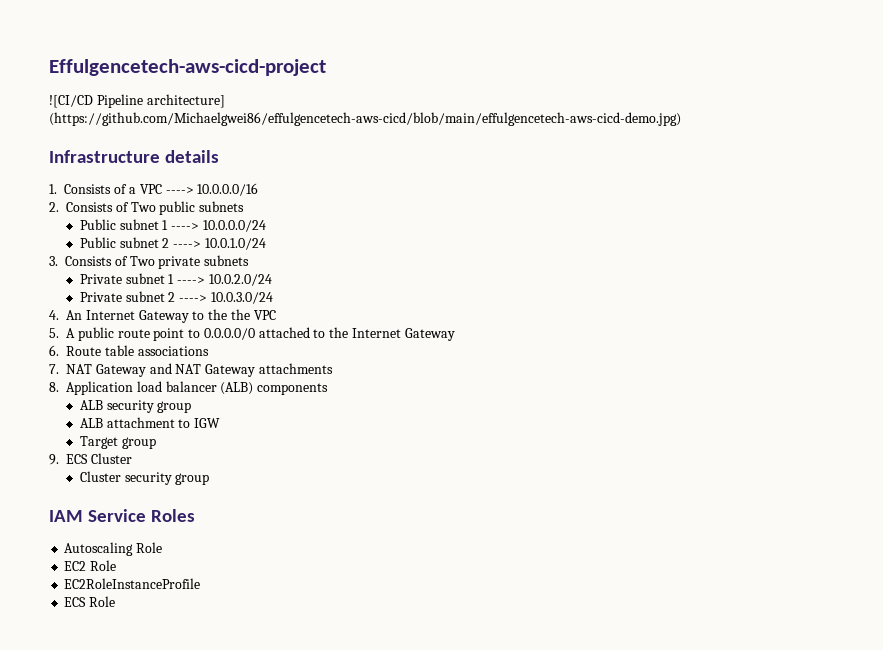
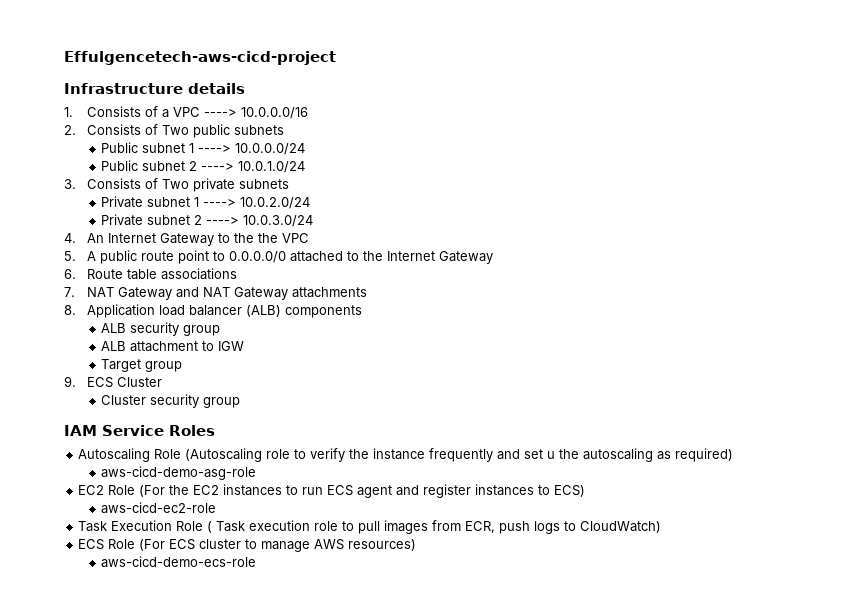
[49,94,225,108] [49,112,681,126] // ![CI/CD Pipeline architecture] (https://github.com/Michaelgwei86/effulgencetech-aws-cicd/blob/main/effulgencetech-aws-cicd-demo.jpg) -> (336, 58) none
[64,560,117,571] [64,578,201,589] [64,596,116,607] // EC2 Role // EC2RoleInstanceProfile // ECS Role -> [185,448,734,462] [101,466,257,480] [78,484,586,498] [101,502,217,514] [78,520,662,534] [78,539,417,552] [101,556,257,568] (Autoscaling role to verify the instance frequently and set u the autoscaling as required) // aws-cicd-demo-asg-role // EC2 Role (For the EC2 instances to run ECS agent and register instances to ECS) // aws-cicd-ec2-role // Task Execution Role ( Task execution role to pull images from ECR, push logs to CloudWatch) // ECS Role (For ECS cluster to manage AWS resources) // aws-cicd-demo-ecs-role

